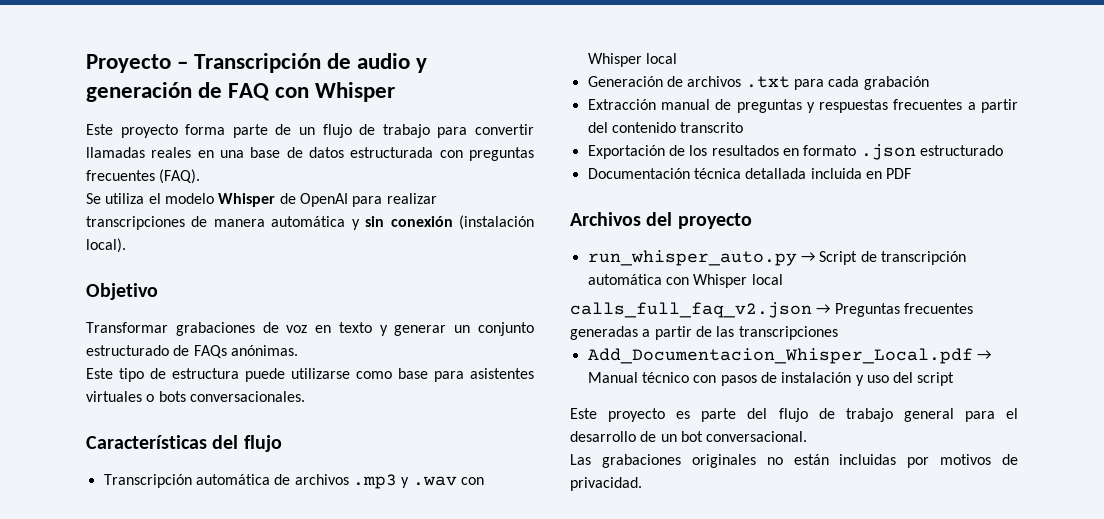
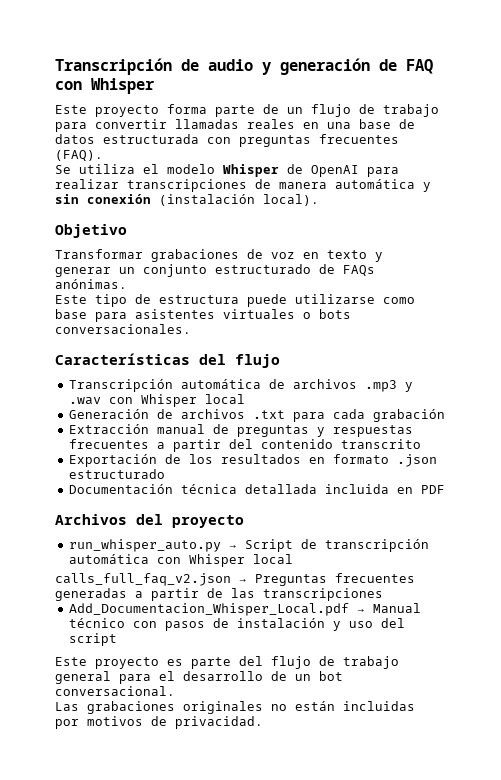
[86,54,189,73] Proyecto – -> (55, 66) none

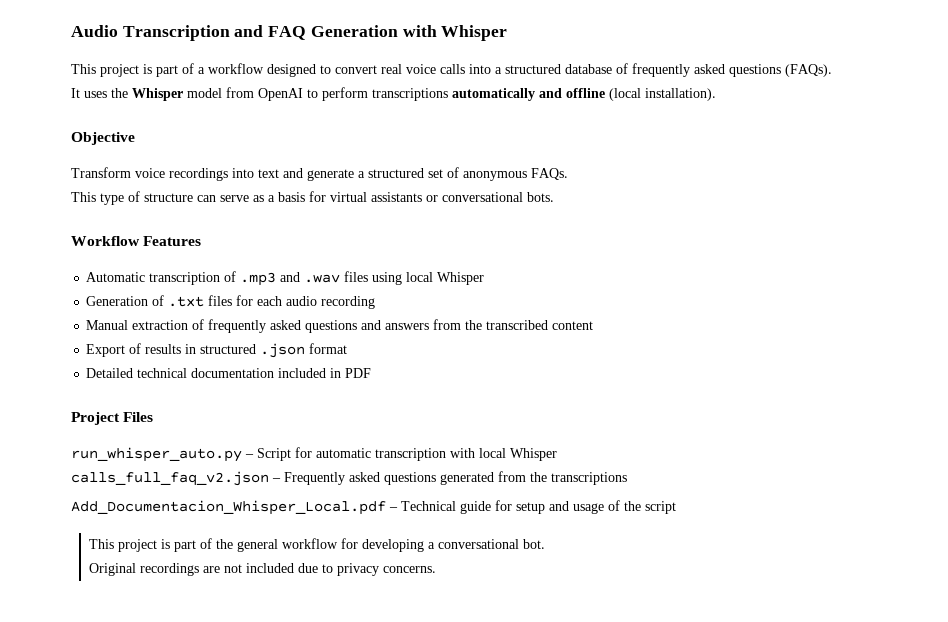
[55,58,433,75] [55,78,155,94] [55,104,439,117] [55,119,415,132] [55,134,399,147] [55,150,103,161] [55,164,399,177] [55,179,431,192] [55,194,319,206] [55,224,127,238] [55,249,383,262] [55,264,375,277] [55,279,127,289] [55,294,415,307] [55,309,351,322] [55,324,191,334] [55,353,280,368] [68,379,413,392] [68,394,245,407] [68,409,445,422] [68,424,413,437] [68,439,421,452] [68,454,437,467] [68,469,165,479] [68,484,445,494] [55,514,244,528] [68,539,429,552] [68,554,293,567] Transcripción de audio y generación de FAQ con Whisper // Este proyecto forma parte de un flujo de trabajo para convertir llamadas reales en una base de datos estructurada con preguntas frecuentes (FAQ). // Se utiliza el modelo Whisper de OpenAI para realizar transcripciones de manera automática y sin conexión (instalación local). // Objetivo // Transformar grabaciones de voz en texto y generar un conjunto estructurado de FAQs anónimas. // Este tipo de estructura puede utilizarse como base para asistentes virtuales o bots conversacionales. // Características del flujo // Transcripción automática de archivos .mp3 y .wav con Whisper local // Generación de archivos .txt para cada grabación // Extracción manual de preguntas y respuestas frecuentes a partir del contenido transcrito // Exportación de los resultados en formato .json estructurado // Documentación técnica detallada incluida en PDF // Archivos del proyecto // run_whisper_auto.py → Script de transcripción automática con Whisper local -> [71,25,508,41] [71,63,832,77] [71,87,716,101] [71,132,135,145] [71,167,568,181] [71,191,554,205] [71,236,202,246] [86,271,485,286] [86,295,376,309] [86,319,594,333] [86,343,348,358] [86,368,372,378] [71,412,154,425] [71,447,557,462] Audio Transcription and FAQ Generation with Whisper // This project is part of a workflow designed to convert real voice calls into a structured database of frequently asked questions (FAQs). // It uses the Whisper model from OpenAI to perform transcriptions automatically and offline (local installation). // Objective // Transform voice recordings into text and generate a structured set of anonymous FAQs. // This type of structure can serve as a basis for virtual assistants or conversational bots. // Workflow Features // Automatic transcription of .mp3 and .wav files using local Whisper // Generation of .txt files for each audio recording // Manual extraction of frequently asked questions and answers from the transcribed content // Export of results in structured .json format // Detailed technical documentation included in PDF // Project Files // run_whisper_auto.py – Script for automatic transcription with local Whisper
[239,573,415,586] [55,588,383,601] [68,603,421,616] [68,618,405,631] [68,633,117,646] [55,656,399,669] [55,671,343,684] [55,686,175,696] [55,701,415,714] [55,716,263,729] → Preguntas frecuentes generadas a partir de las transcripciones // Add_Documentacion_Whisper_Local.pdf → Manual técnico con pasos de instalación y uso del script // Este proyecto es parte del flujo de trabajo general para el desarrollo de un bot conversacional. // Las grabaciones originales no están incluidas por motivos de privacidad. -> [272,471,627,485] [71,500,676,515] [88,538,545,552] [88,563,436,576] – Frequently asked questions generated from the transcriptions // Add_Documentacion_Whisper_Local.pdf – Technical guide for setup and usage of the script // This project is part of the general workflow for developing a conversational bot. // Original recordings are not included due to privacy concerns.

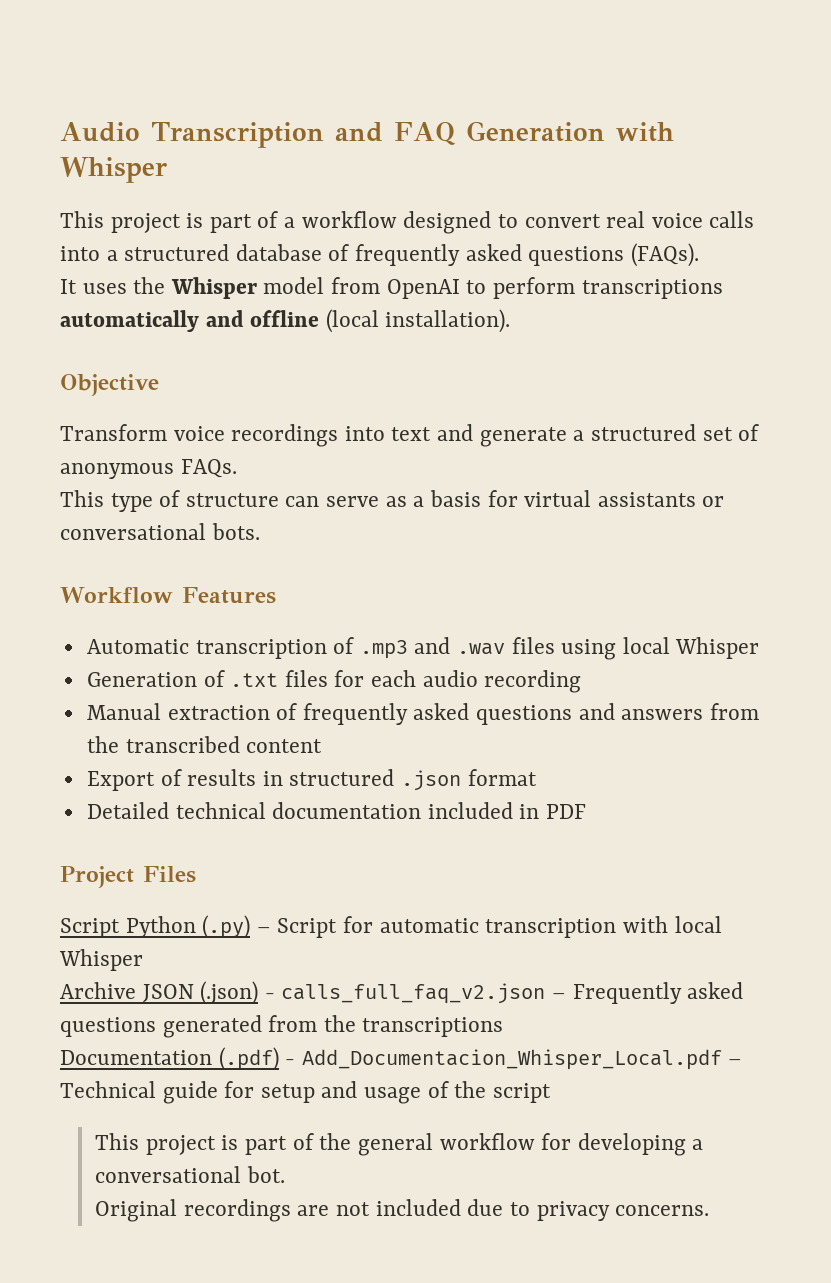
[71,447,242,462] run_whisper_auto.py -> [60,915,251,939] Script Python (.py)
(557, 454) none -> [60,981,275,1005] Archive JSON (.json) -
(627, 478) none -> [60,1047,296,1071] Documentation (.pdf) -

